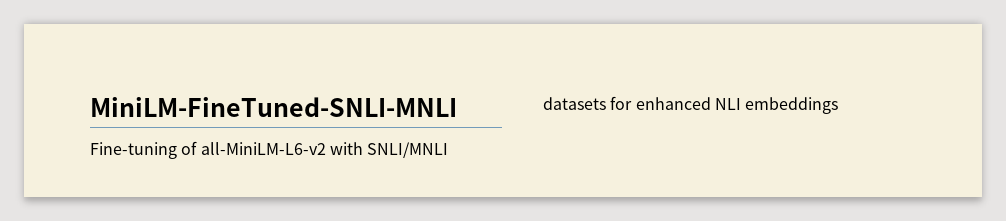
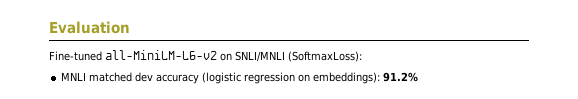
[90,97,457,117] [90,141,449,159] [543,96,839,114] MiniLM-FineTuned-SNLI-MNLI // Fine-tuning of all-MiniLM-L6-v2 with SNLI/MNLI datasets for enhanced NLI embeddings -> [49,21,130,34] [49,50,362,62] [61,72,419,84] Evaluation // Fine-tuned all-MiniLM-L6-v2 on SNLI/MNLI (SoftmaxLoss): // MNLI matched dev accuracy (logistic regression on embeddings): 91.2%

